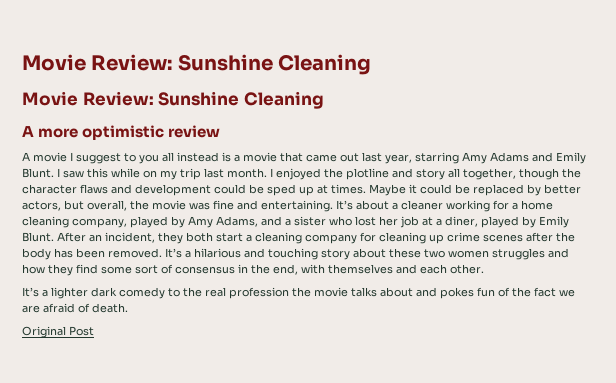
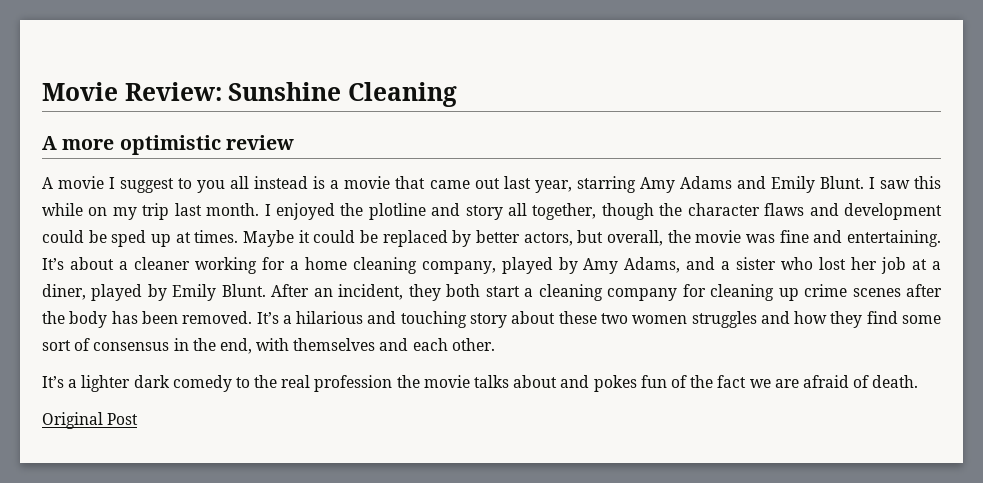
[22,54,372,75] [22,91,324,109] Movie Review: Sunshine Cleaning // Movie Review: Sunshine Cleaning -> [42,82,457,107] Movie Review: Sunshine Cleaning

